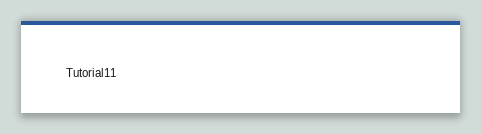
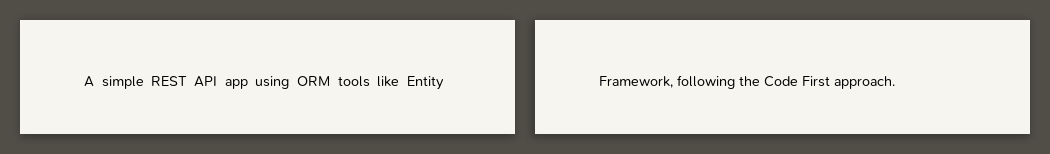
[66,68,116,77] Tutorial11 -> [84,75,895,90] A simple REST API app using ORM tools like Entity Framework, following the Code First approach.

